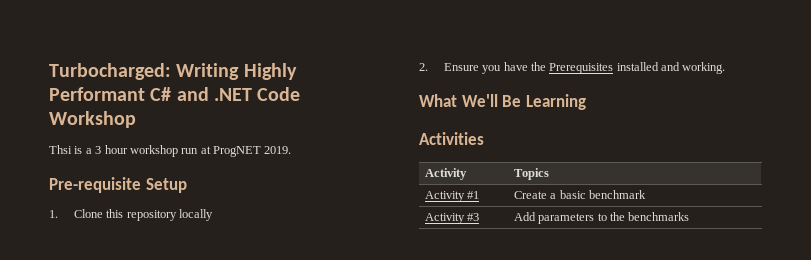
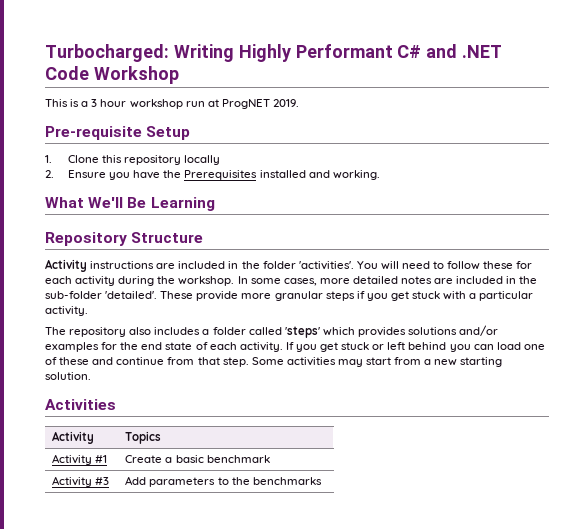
[49,145,72,154] Thsi -> [45,99,68,107] This
(586, 102) none -> [45,232,204,246] [45,259,533,272] [45,276,538,286] [45,291,534,301] [45,306,88,316] [45,325,499,338] [45,342,545,352] [45,357,503,367] [45,372,91,380] // Repository Structure // Activity instructions are included in the folder 'activities'. You will need to follow these for each activity during the workshop. In some cases, more detailed notes are included in the sub-folder 'detailed'. These provide more granular steps if you get stuck with a particular activity. // The repository also includes a folder called 'steps' which provides solutions and/or examples for the end state of each activity. If you get stuck or left behind you can load one of these and continue from that step. Some activities may start from a new starting solution.

